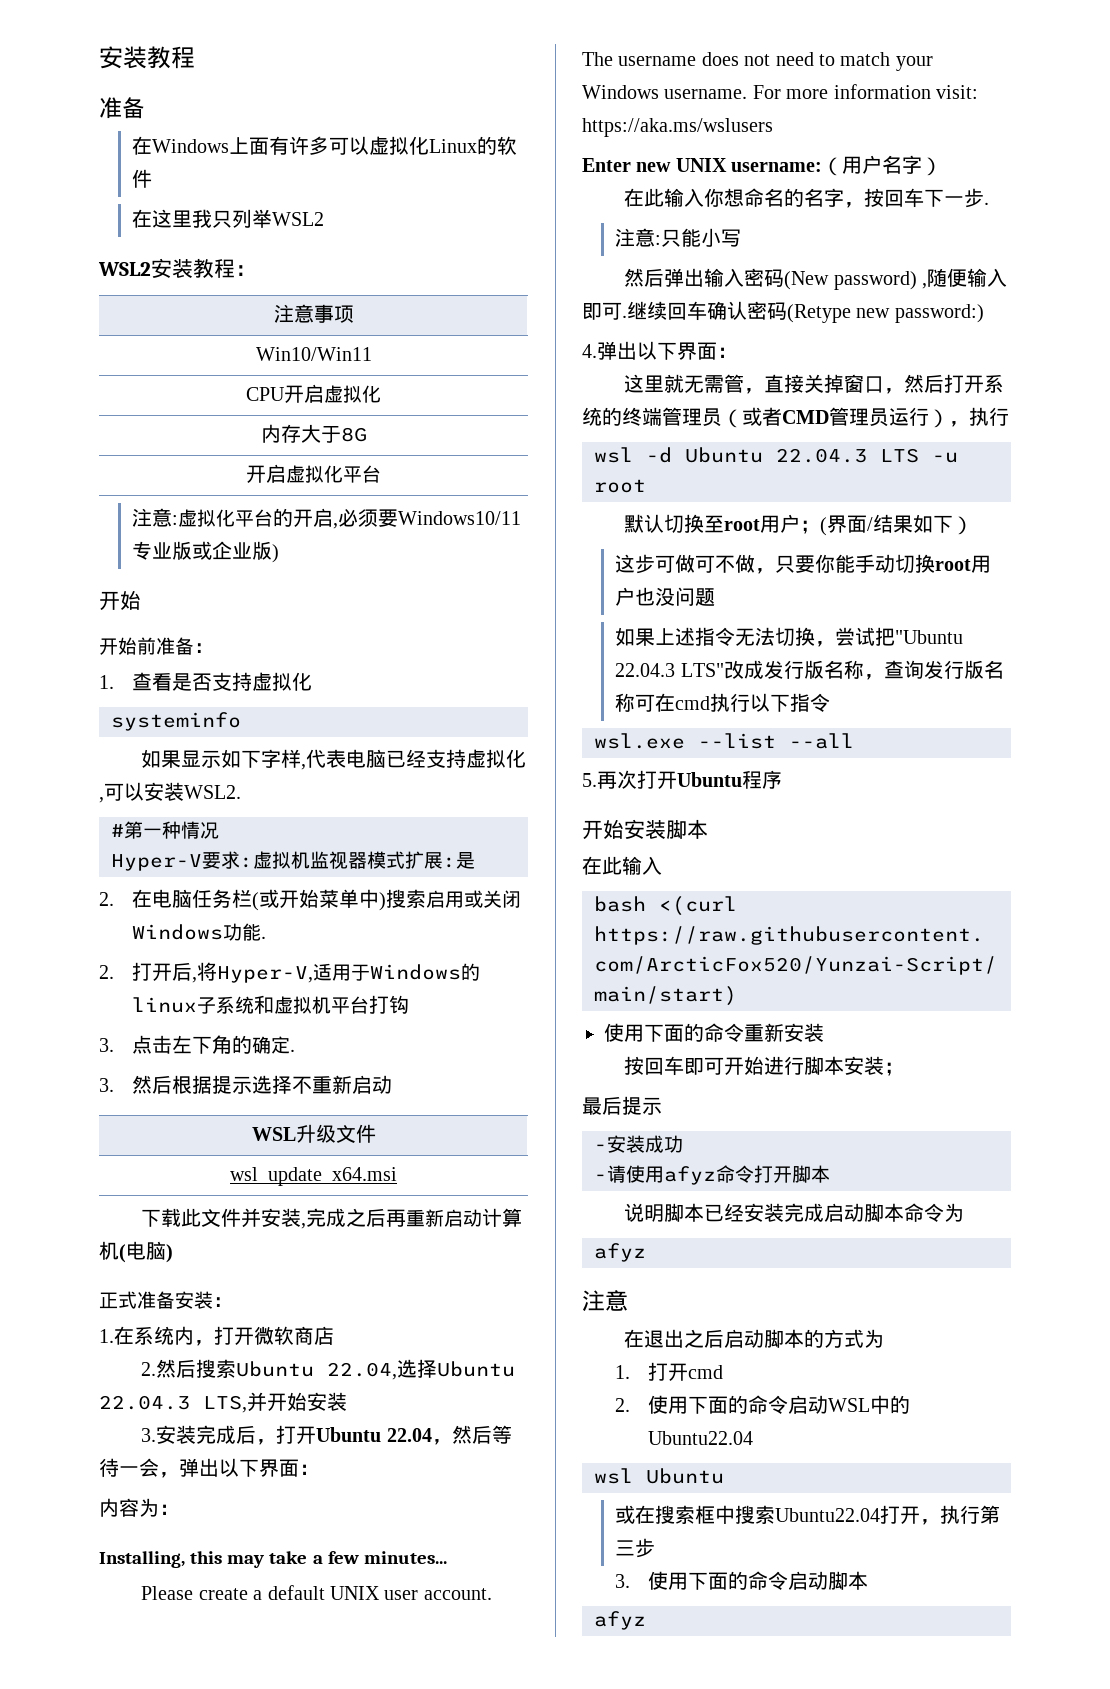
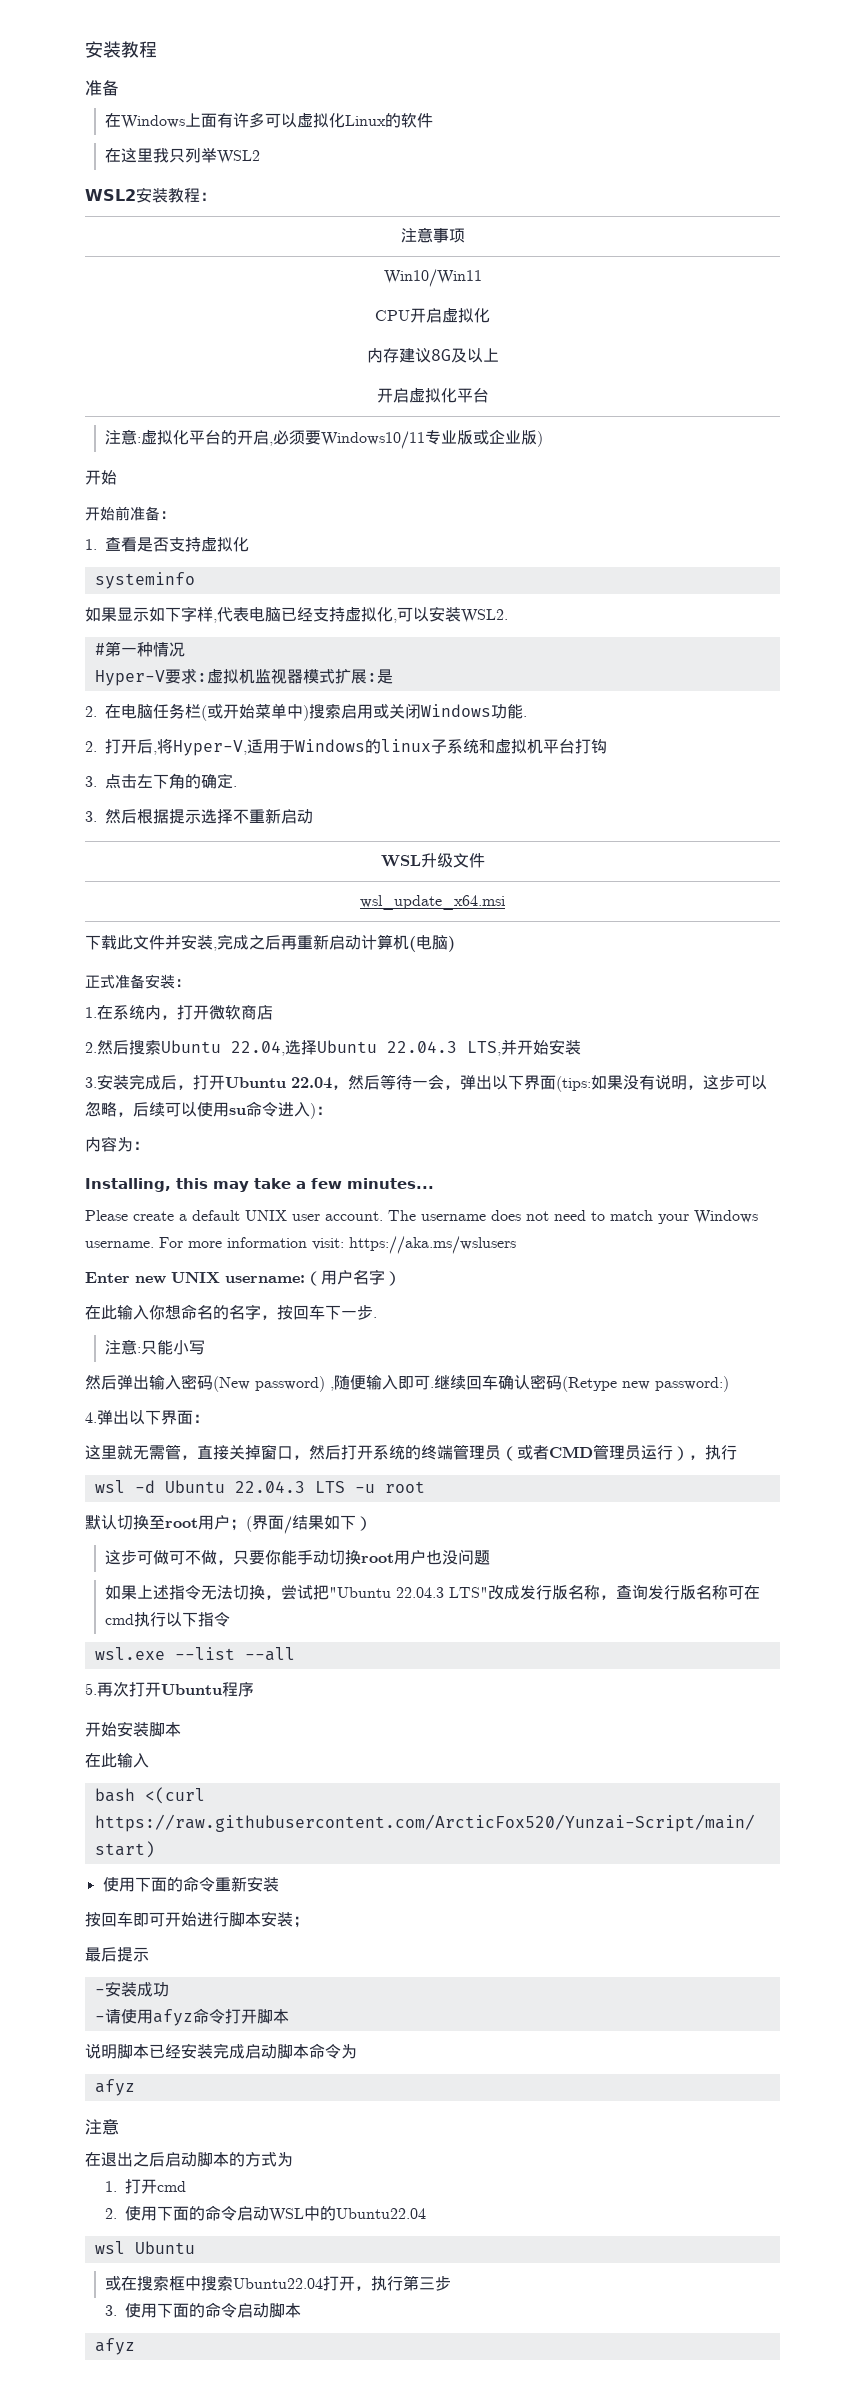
[300,424,341,443] 大于 -> [398,348,431,363] 建议
(367, 434) none -> [450,348,499,363] 及以上
(299, 1468) none -> [556,1074,767,1092] [85,1101,316,1119] (tips:如果没有说明，这步可以忽略，后续可以使用su命令进入)

